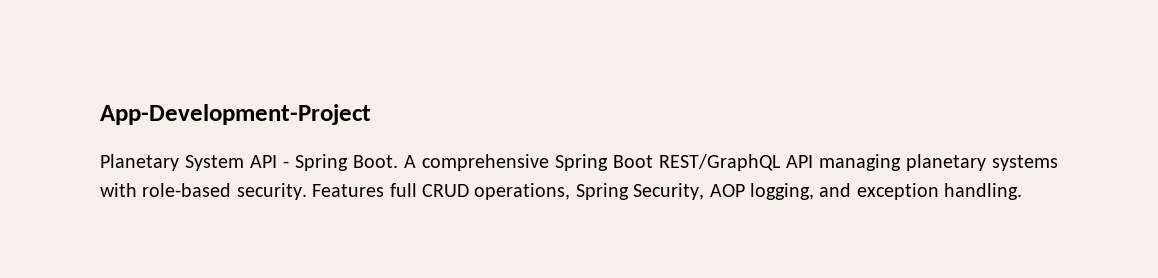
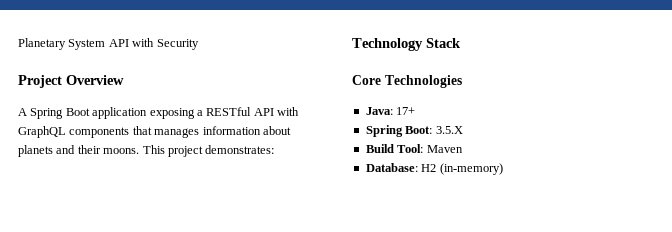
[100,104,371,125] App-Development-Project // -> (18, 44) none
[283,154,1058,171] [100,183,1023,200] - Spring Boot. A comprehensive Spring Boot REST/GraphQL API managing planetary systems with role-based security. Features full CRUD operations, Spring Security, AOP logging, and exception handling. -> [132,38,199,50] [18,75,124,88] [18,107,299,119] [18,126,291,138] [18,145,275,157] [352,38,461,51] [352,75,462,88] [365,107,416,115] [365,125,463,137] [365,144,463,153] [365,163,503,175] with Security // Project Overview // A Spring Boot application exposing a RESTful API with GraphQL components that manages information about planets and their moons. This project demonstrates: // Technology Stack // Core Technologies // Java: 17+ // Spring Boot: 3.5.X // Build Tool: Maven // Database: H2 (in-memory)

